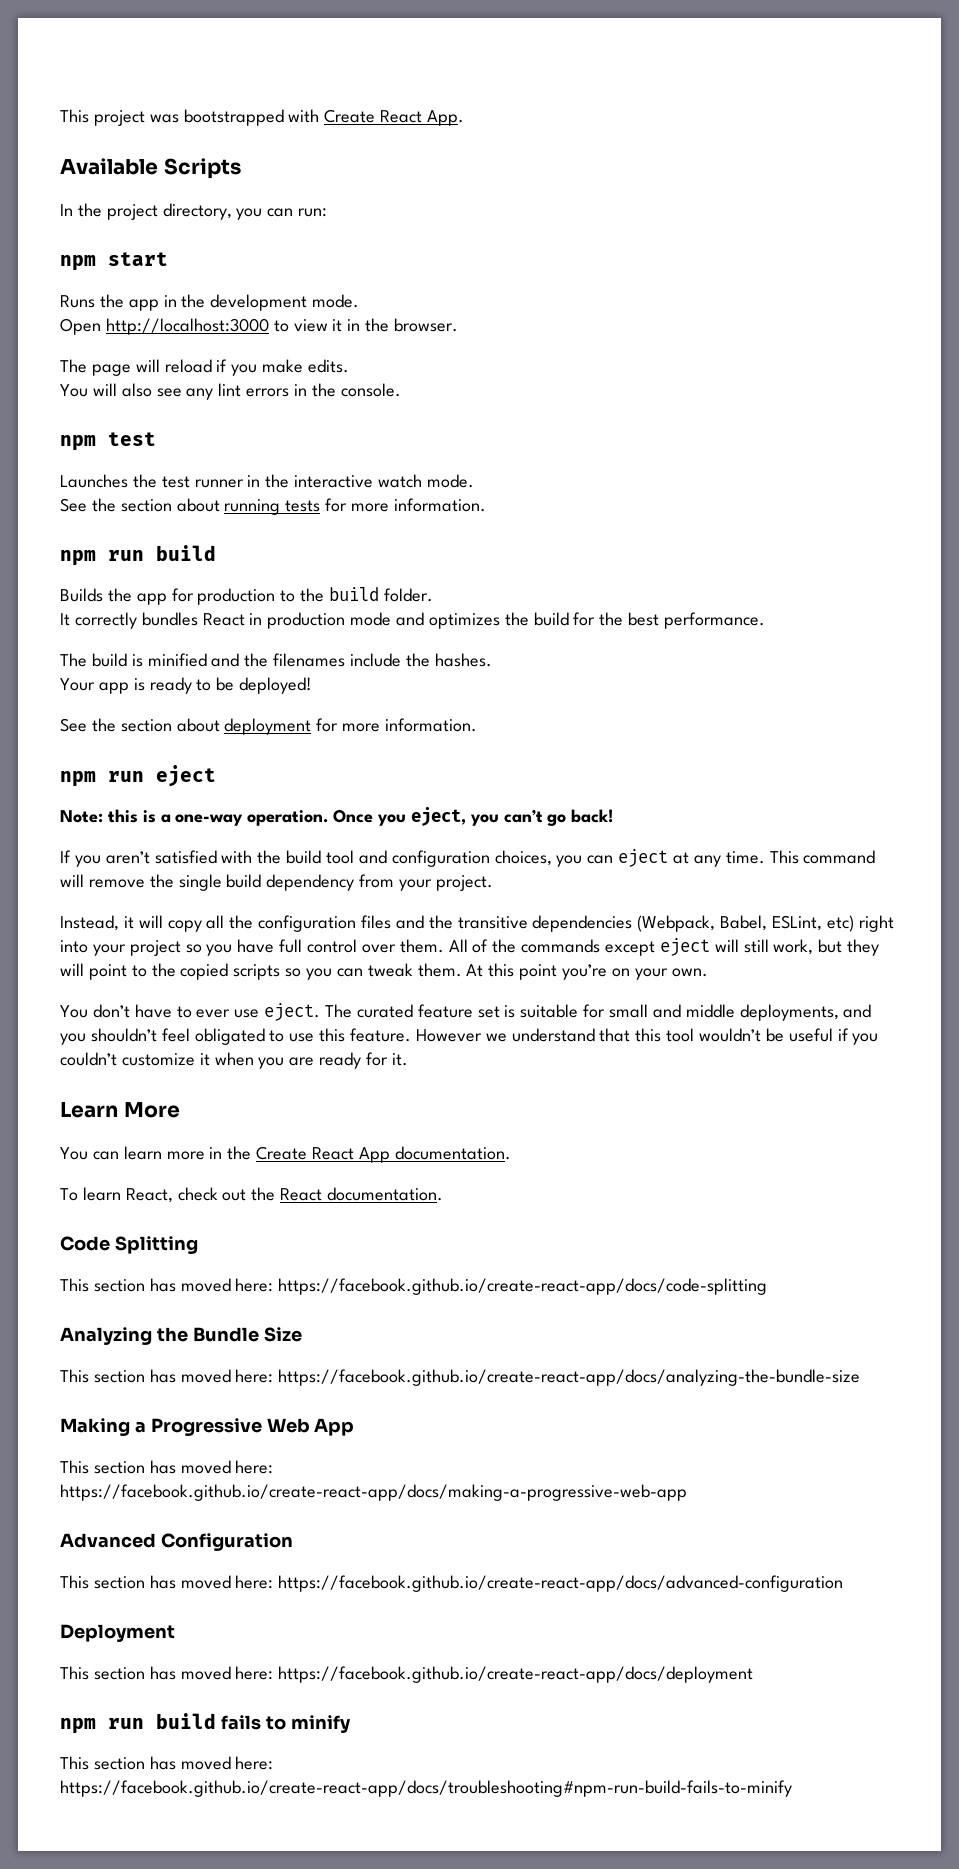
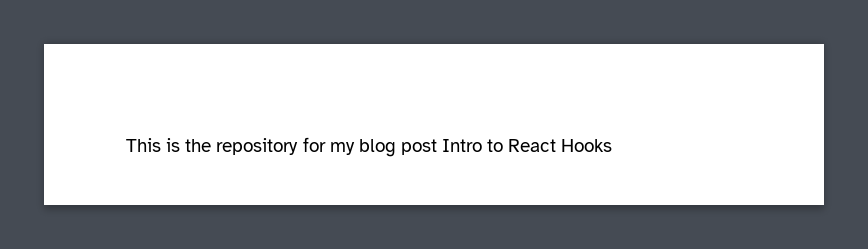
[60,109,465,126] [60,158,241,179] [60,203,328,220] [60,252,168,271] [60,294,360,311] [60,318,459,335] [60,359,350,376] [60,383,401,400] [60,432,156,451] [60,474,474,488] [60,498,486,515] [60,545,216,566] [60,587,433,605] [60,612,766,629] [60,653,492,667] [60,677,313,694] [60,718,478,735] [60,765,216,787] [60,807,614,826] [60,849,876,867] [60,874,493,891] [60,915,894,932] [60,938,880,956] [60,963,708,980] [60,1003,872,1021] [60,1028,879,1045] [60,1052,408,1069] [60,1102,180,1118] [60,1146,511,1163] [60,1187,444,1203] [60,1236,198,1254] [60,1278,768,1295] [60,1327,302,1345] [60,1369,861,1386] [60,1418,355,1436] [60,1460,274,1474] [60,1484,687,1501] [60,1533,293,1551] [60,1575,844,1592] [60,1624,175,1642] [60,1666,754,1683] [60,1713,351,1734] [60,1756,274,1770] [60,1780,792,1797] This project was bootstrapped with Create React App. // Available Scripts // In the project directory, you can run: // npm start // Runs the app in the development mode. // Open http://localhost:3000 to view it in the browser. // The page will reload if you make edits. // You will also see any lint errors in the console. // npm test // Launches the test runner in the interactive watch mode. // See the section about running tests for more information. // npm run build // Builds the app for production to the build folder. // It correctly bundles React in production mode and optimizes the build for the best performance. // The build is minified and the filenames include the hashes. // Your app is ready to be deployed! // See the section about deployment for more information. // npm run eject // Note: this is a one-way operation. Once you eject, you can’t go back! // If you aren’t satisfied with the build tool and configuration choices, you can eject at any time. This command will remove the single build dependency from your project. // Instead, it will copy all the configuration files and the transitive dependencies (Webpack, Babel, ESLint, etc) right into your project so you have full control over them. All of the commands except eject will still work, but they will point to the copied scripts so you can tweak them. At this point you’re on your own. // You don’t have to ever use eject. The curated feature set is suitable for small and middle deployments, and you shouldn’t feel obligated to use this feature. However we understand that this tool wouldn’t be useful if you couldn’t customize it when you are ready for it. // Learn More // You can learn more in the Create React App documentation. // To learn React, check out the React documentation. // Code Splitting // This section has moved here: https://facebook.github.io/create-react-app/docs/code-splitting // Analyzing the Bundle Size // This section has moved here: https://facebook.github.io/create-react-app/docs/analyzing-the-bundle-size // Making a Progressive Web App // This section has moved here: https://facebook.github.io/create-react-app/docs/making-a-progressive-web-app // Advanced Configuration // This section has moved here: https://facebook.github.io/create-react-app/docs/advanced-configuration // Deployment // This section has moved here: https://facebook.github.io/create-react-app/docs/deployment // npm run build fails to minify // This section has moved here: https://facebook.github.io/create-react-app/docs/troubleshooting#npm-run-build-fails-to-minify -> [126,137,613,157] This is the repository for my blog post Intro to React Hooks

